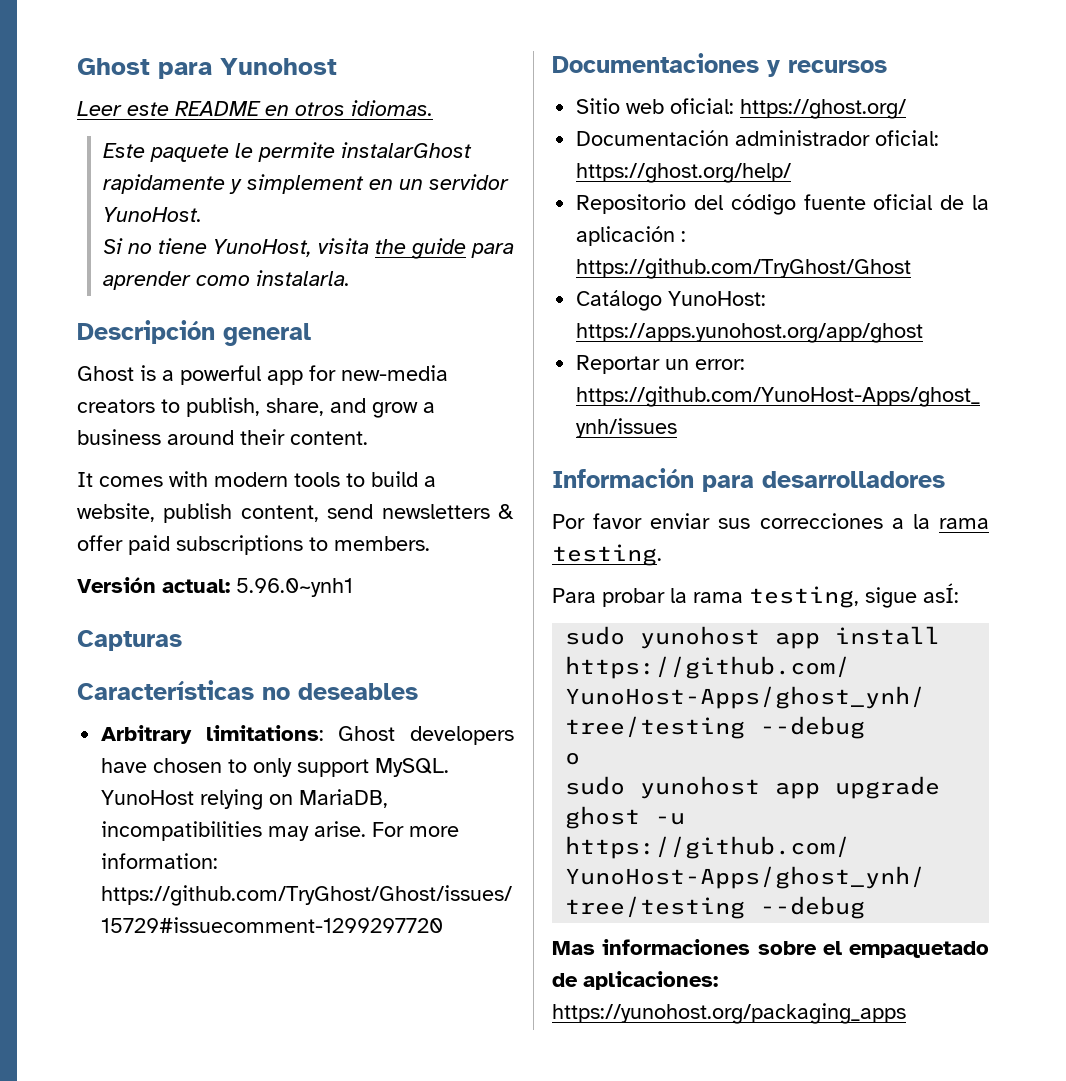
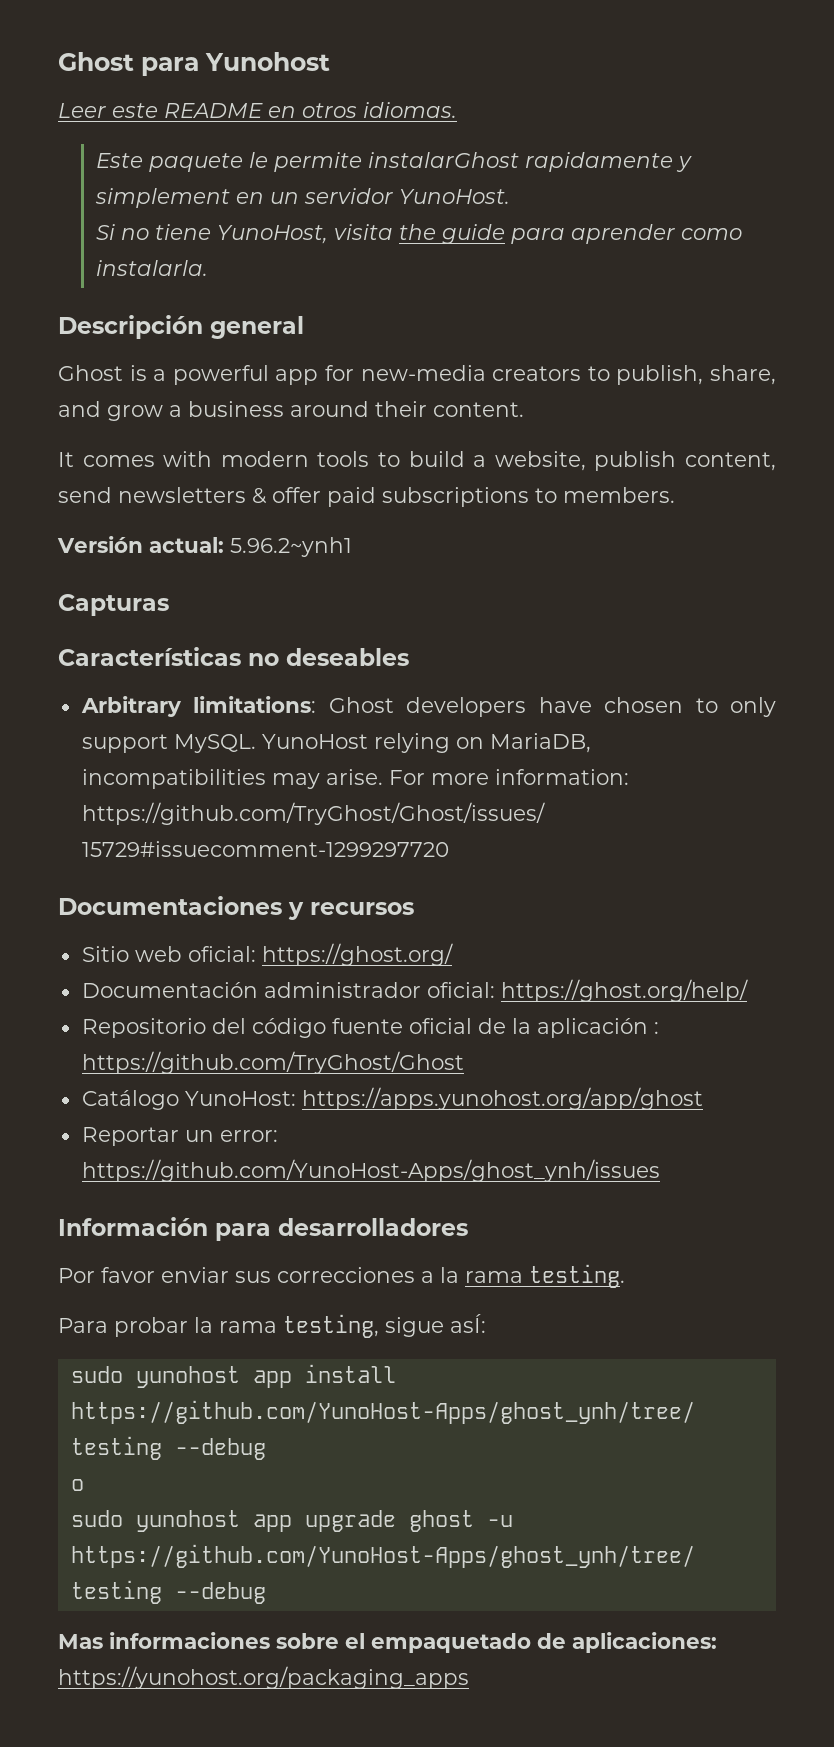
[236,578,353,597] 5.96.0~ynh1 -> [230,537,352,557] 5.96.2~ynh1

